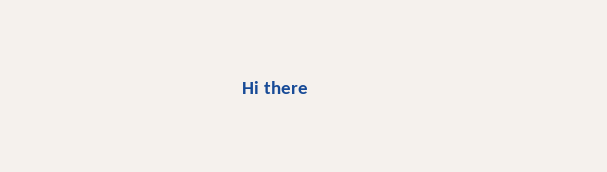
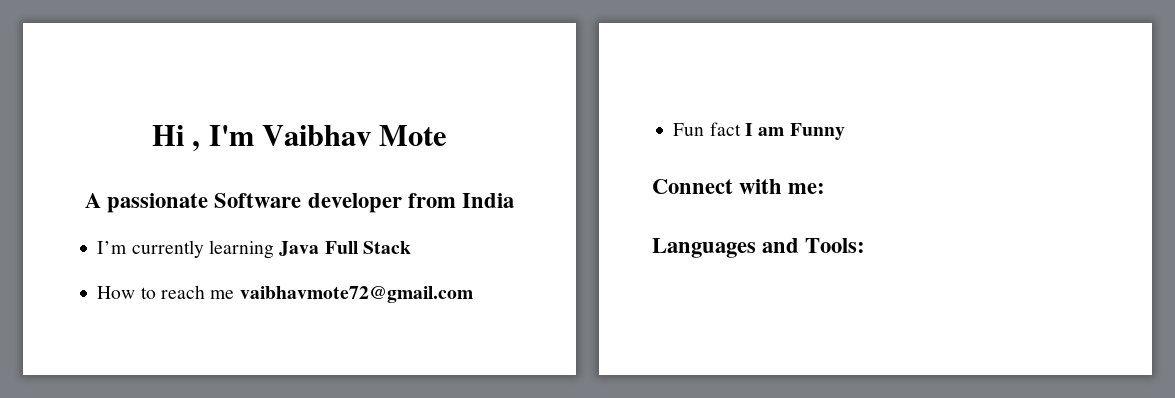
[263,81,308,94] there -> [192,125,447,152] [85,193,514,213] [97,240,411,259] [97,285,473,303] [673,122,845,140] [652,179,826,194] [652,238,866,258] , I'm Vaibhav Mote // A passionate Software developer from India // I’m currently learning Java Full Stack // How to reach me vaibhavmote72@gmail.com // Fun fact I am Funny // Connect with me: // Languages and Tools:

